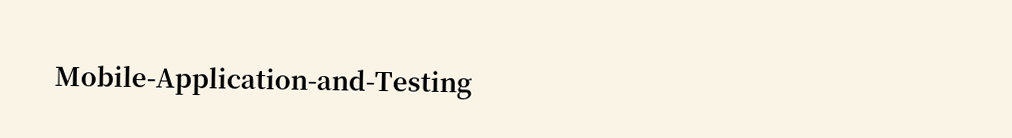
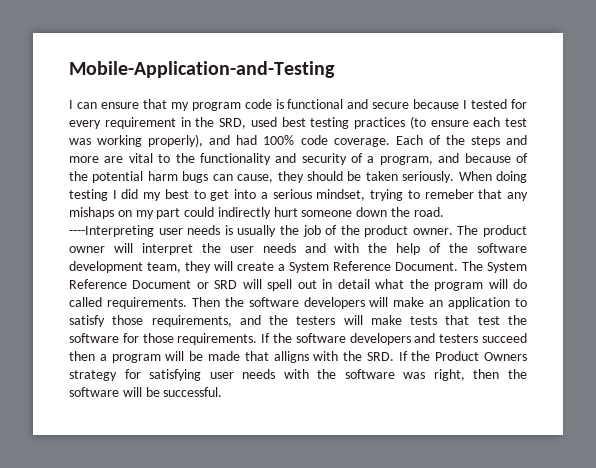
(472, 82) none -> [69,99,528,111] [69,116,527,129] [69,134,527,147] [69,153,528,165] [69,171,527,183] [69,189,529,201] [69,207,444,219] [69,225,527,237] [69,243,528,255] [69,261,527,273] [69,279,527,291] [69,297,527,309] [69,315,527,327] [69,333,527,345] [69,351,527,363] [69,369,527,381] [69,387,223,397] // I can ensure that my program code is functional and secure because I tested for every requirement in the SRD, used best testing practices (to ensure each test was working properly), and had 100% code coverage. Each of the steps and more are vital to the functionality and security of a program, and because of the potential harm bugs can cause, they should be taken seriously. When doing testing I did my best to get into a serious mindset, trying to remeber that any mishaps on my part could indirectly hurt someone down the road. ----Interpreting user needs is usually the job of the product owner. The product owner will interpret the user needs and with the help of the software development team, they will create a System Reference Document. The System Reference Document or SRD will spell out in detail what the program will do called requirements. Then the software developers will make an application to satisfy those requirements, and the testers will make tests that test the software for those requirements. If the software developers and testers succeed then a program will be made that alligns with the SRD. If the Product Owners strategy for satisfying user needs with the software was right, then the software will be successful.

